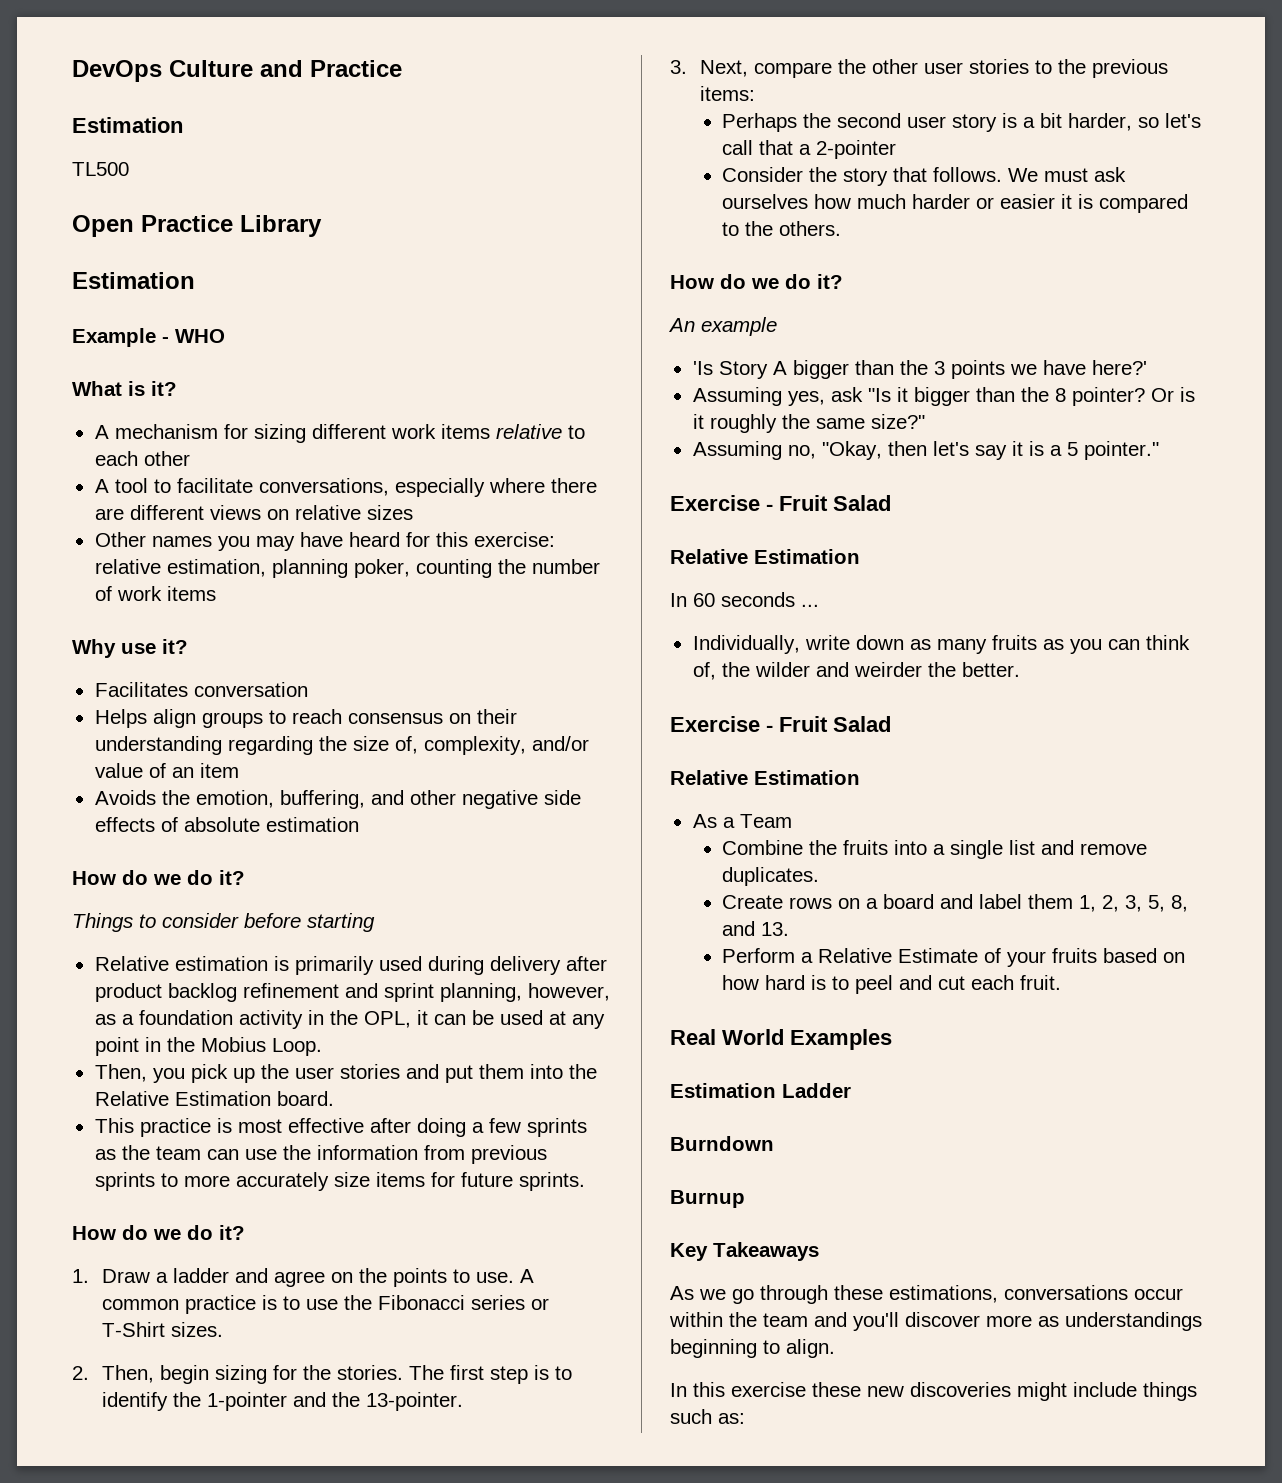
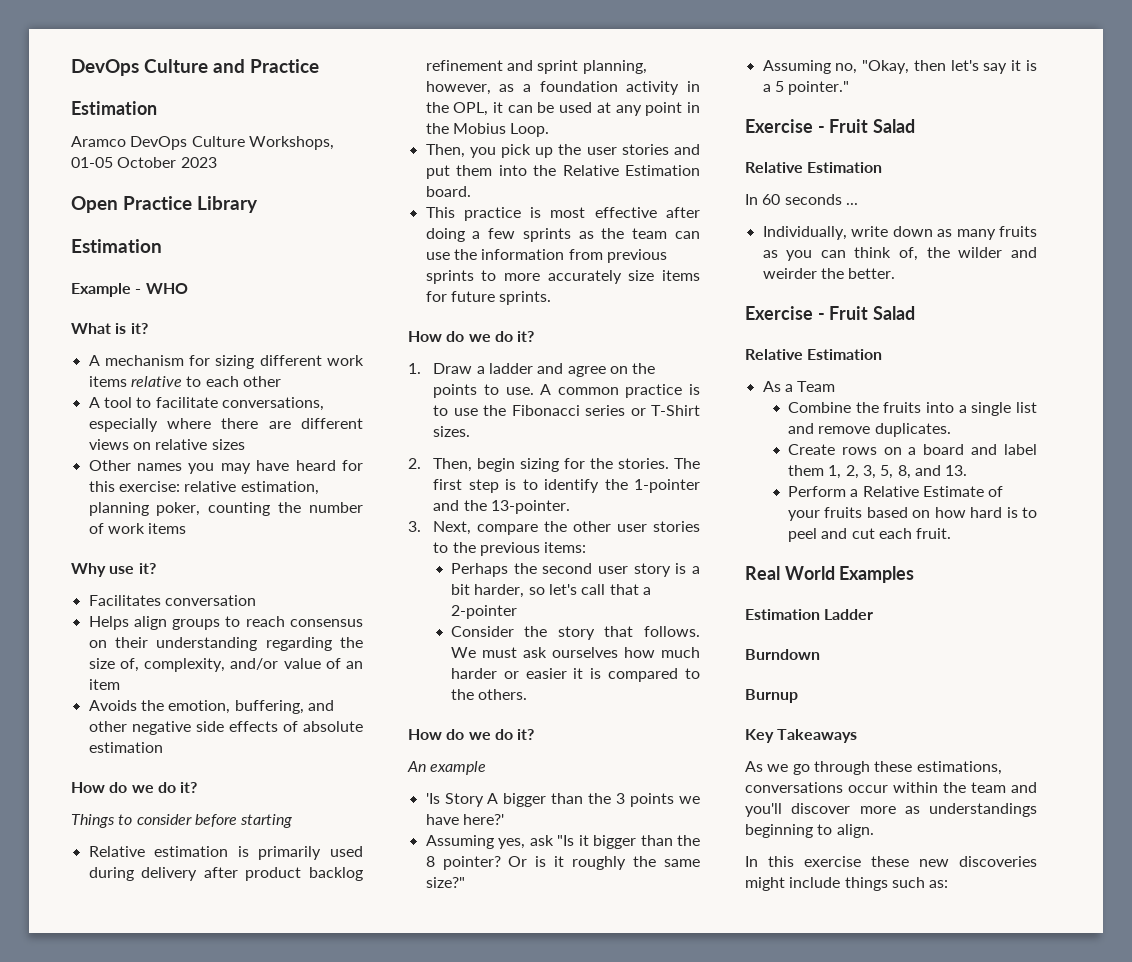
[72,162,129,176] TL500 -> [71,136,334,150] [71,157,217,168] Aramco DevOps Culture Workshops, 01-05 October 2023

